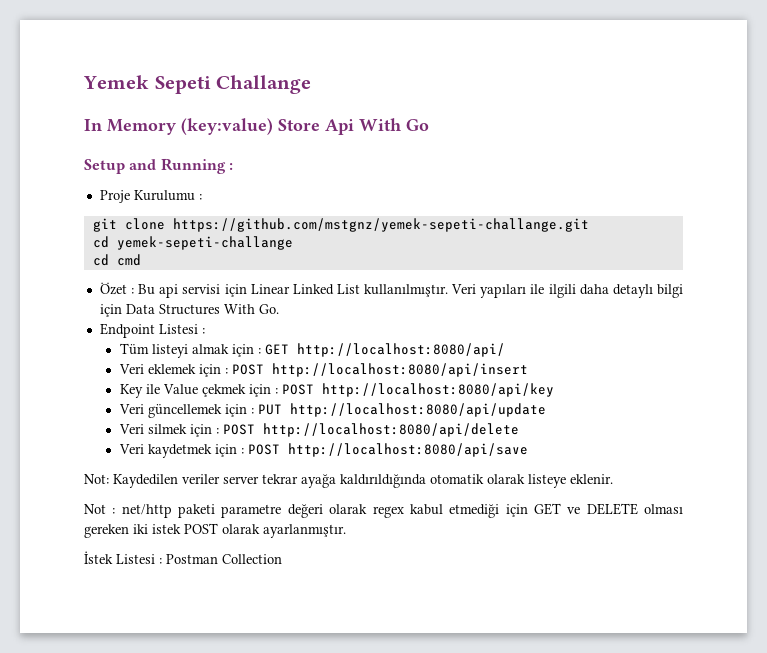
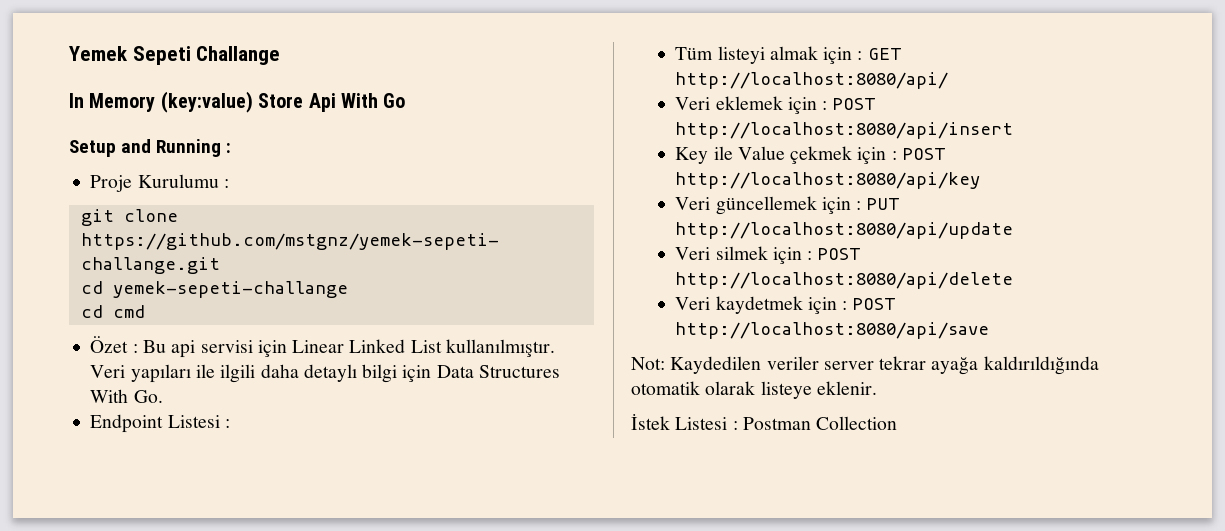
[84,503,683,518] [84,523,346,538] // Not : net/http paketi parametre değeri olarak regex kabul etmediği için GET ve DELETE olması gereken iki istek POST olarak ayarlanmıştır. -> (877, 388) none

